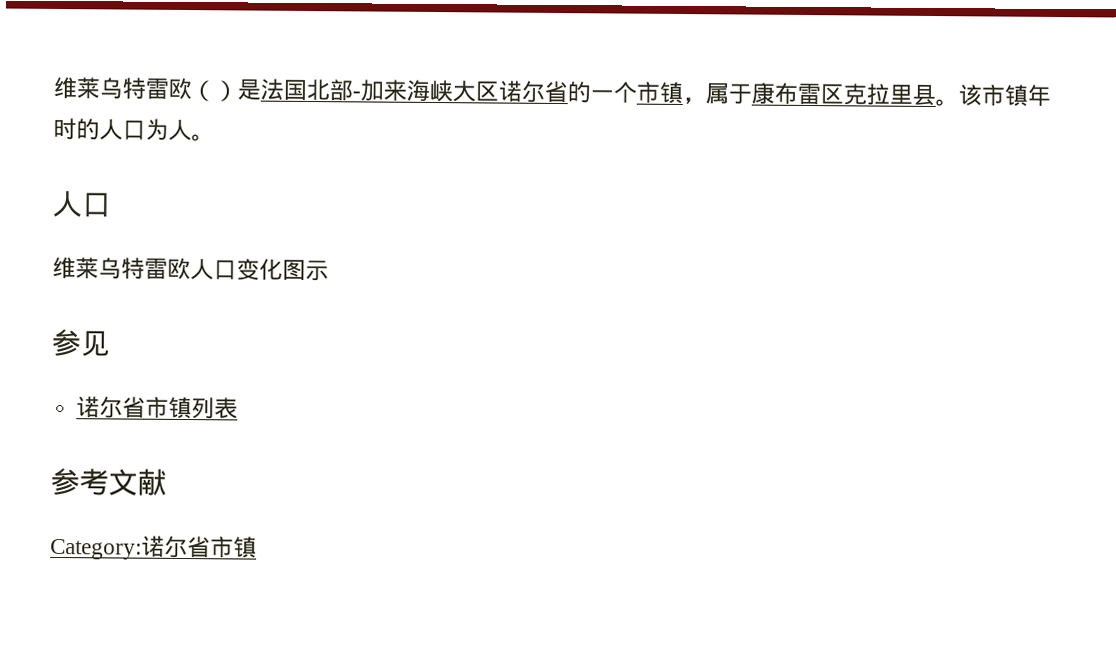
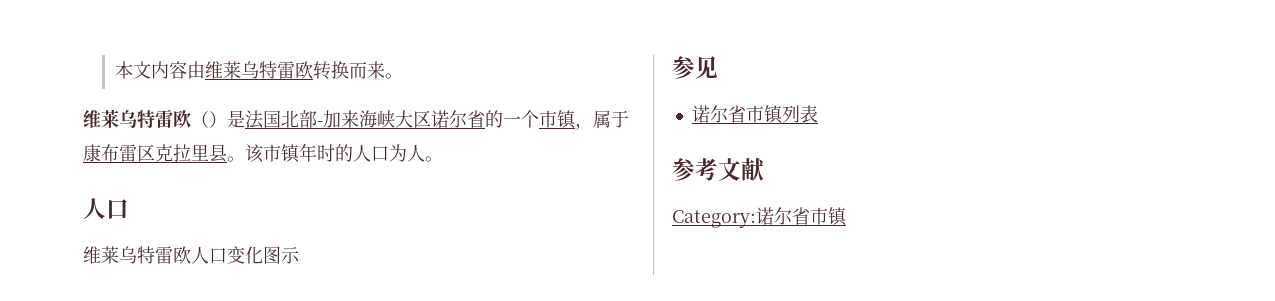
(53, 88) none -> [114,61,403,80] 本文内容由维莱乌特雷欧转换而来。 //

